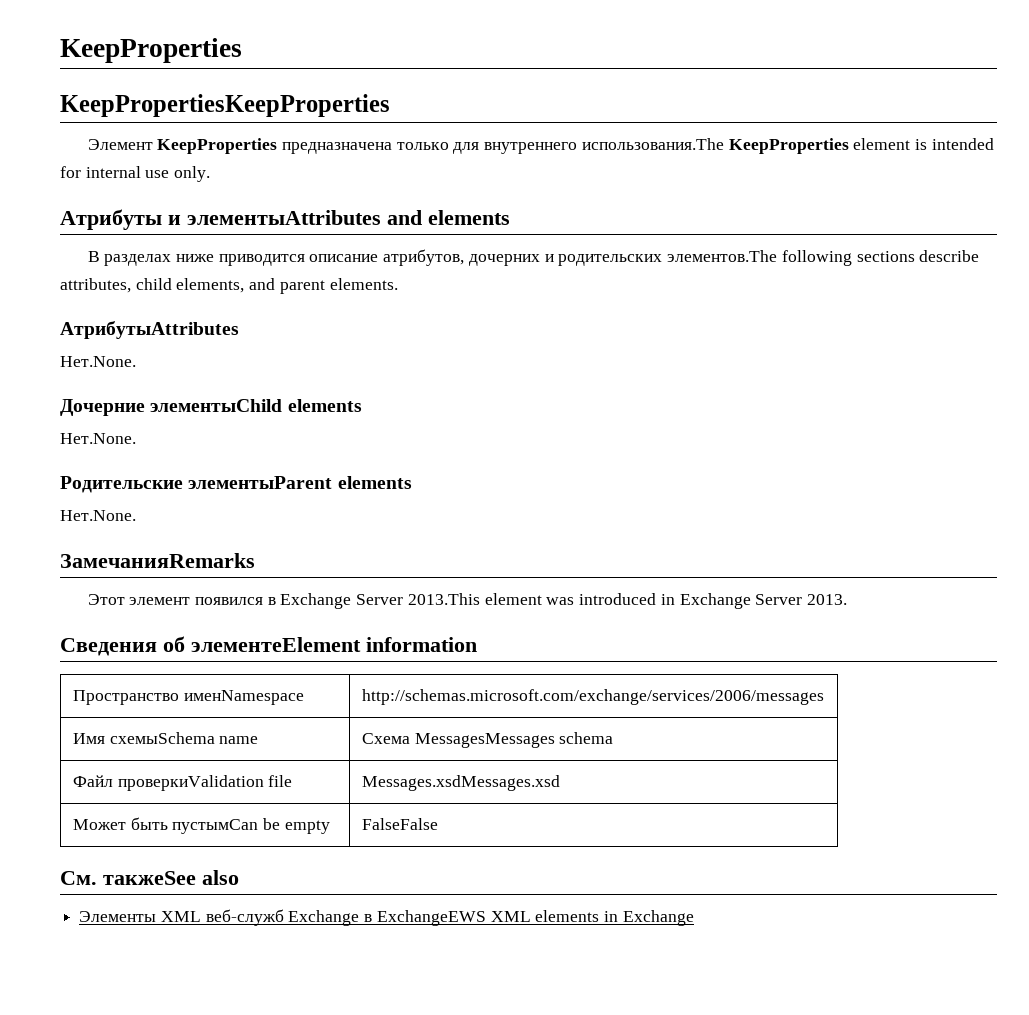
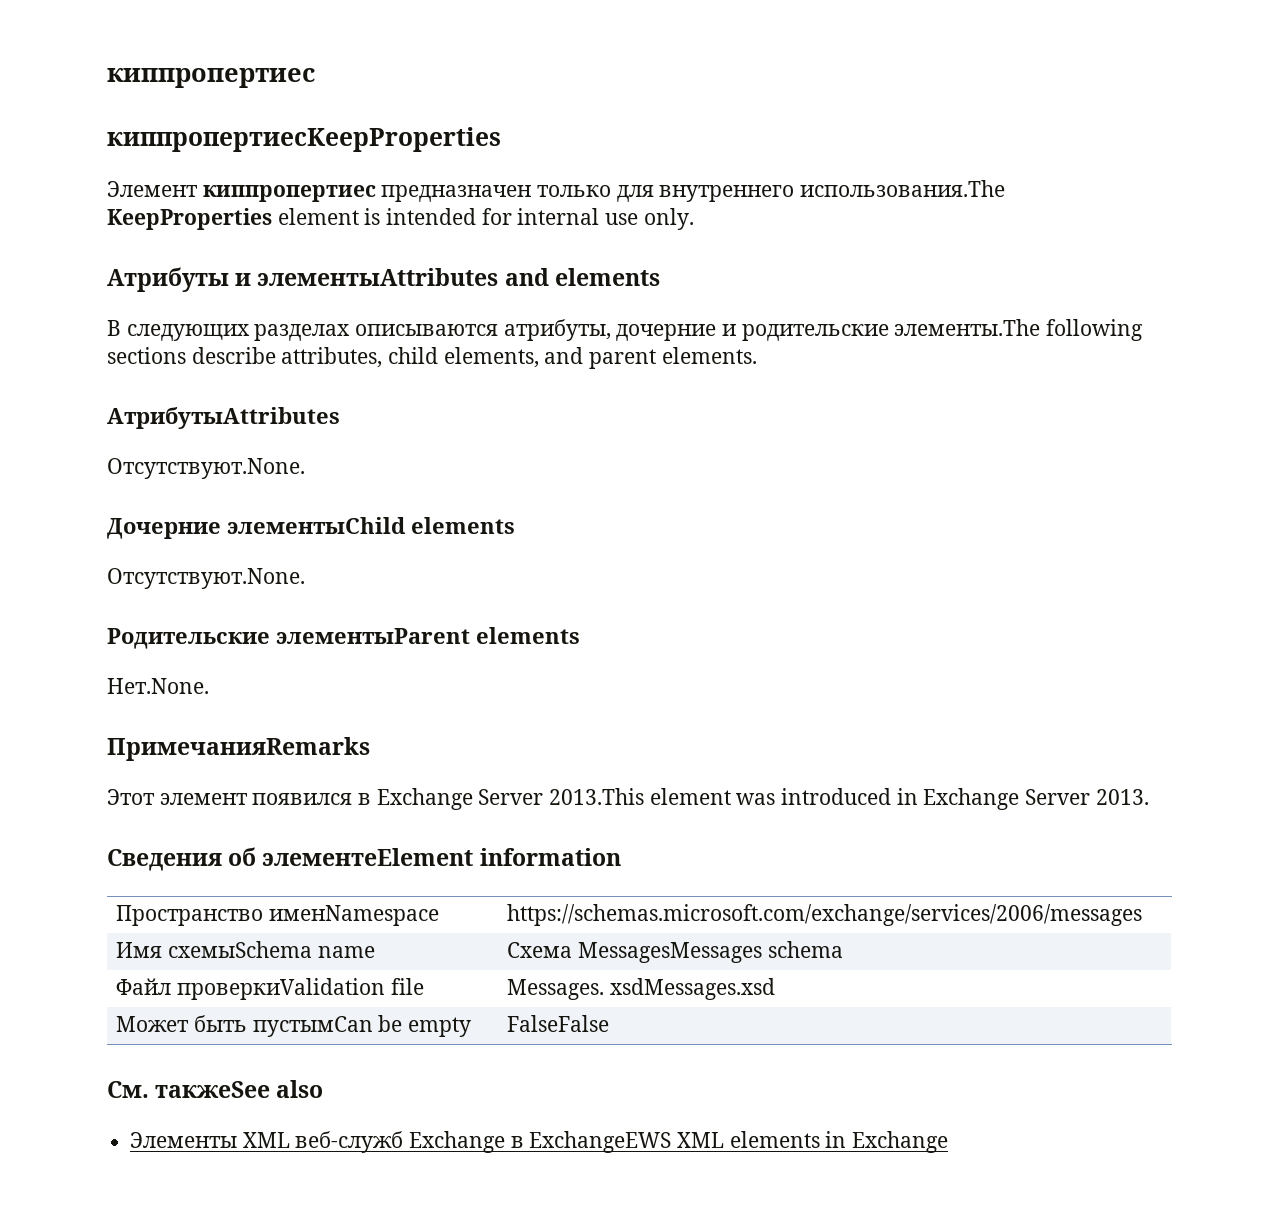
[60,38,242,63] [60,94,390,117] KeepProperties // KeepPropertiesKeepProperties -> [107,68,315,88] [107,127,501,152] киппропертиес // киппропертиесKeepProperties
[157,138,393,154] KeepProperties предназначена -> [202,185,532,202] киппропертиес предназначен
[104,249,778,266] разделах ниже приводится описание атрибутов, дочерних и родительских элементов.The -> [126,319,1041,341] следующих разделах описываются атрибуты, дочерние и родительские элементы.The
[60,356,136,367] Нет.None. -> [107,458,305,479] Отсутствуют.None.
[60,433,136,444] Нет.None. -> [107,568,305,589] Отсутствуют.None.
[60,553,255,568] ЗамечанияRemarks -> [107,737,370,761] ПримечанияRemarks
[361,689,824,705] http://schemas.microsoft.com/exchange/services/2006/messages -> [507,904,1143,926] https://schemas.microsoft.com/exchange/services/2006/messages
[361,775,560,791] Messages.xsdMessages.xsd -> [507,978,775,1000] Messages. xsdMessages.xsd

